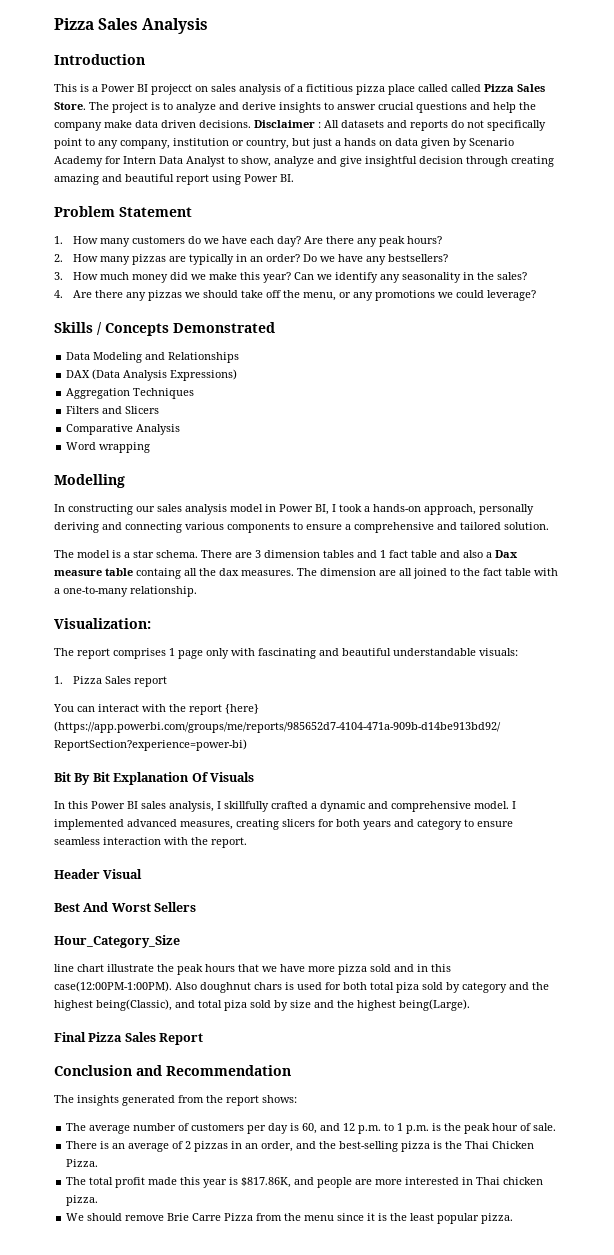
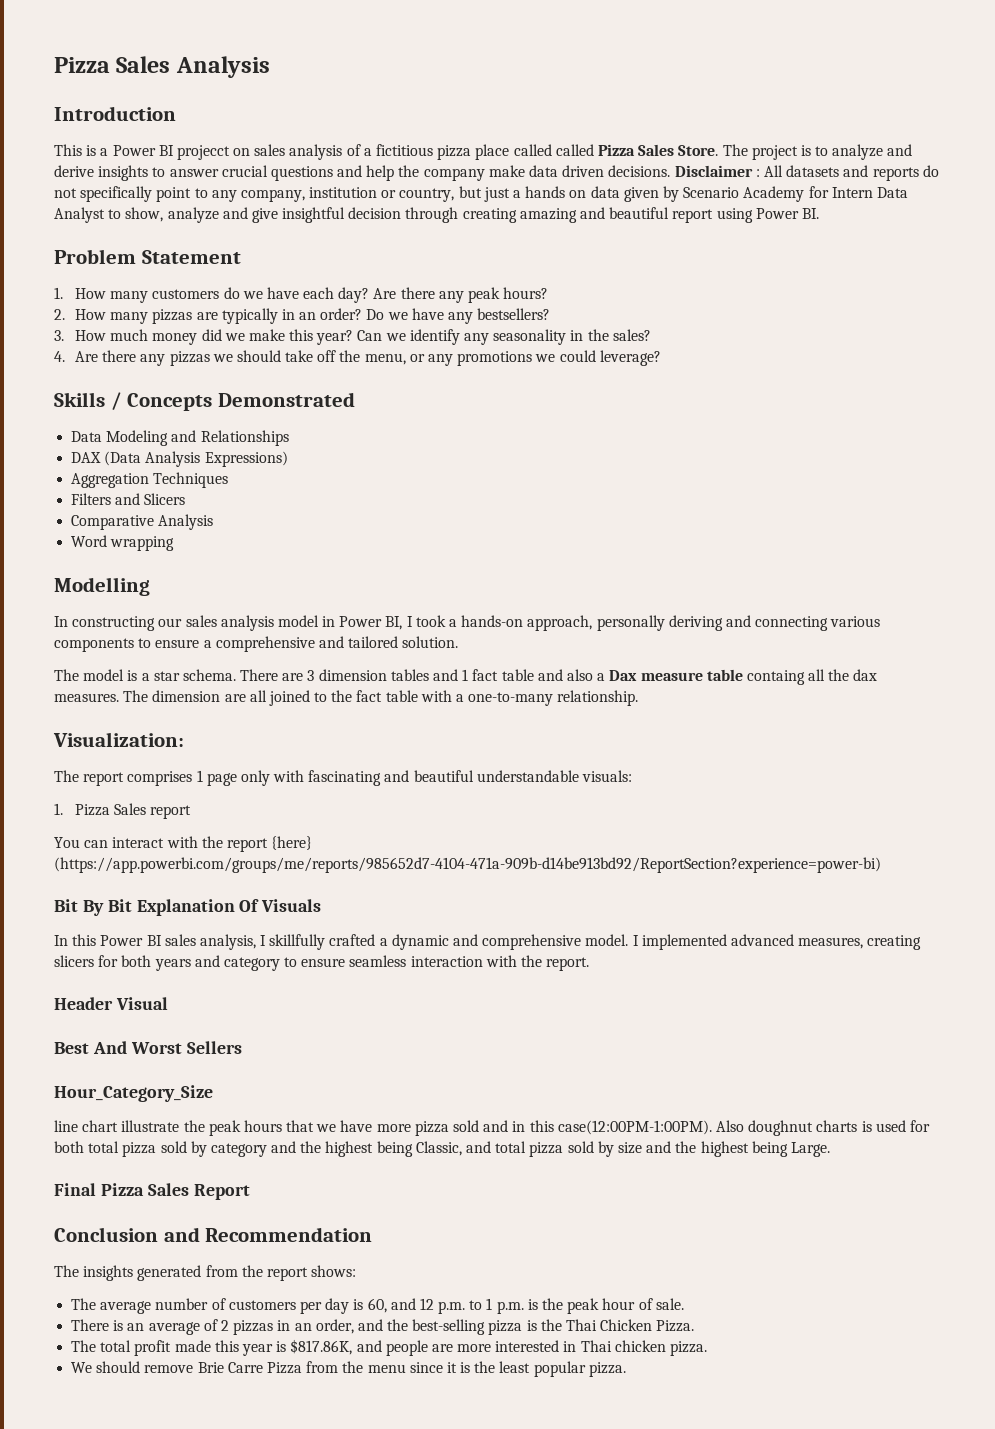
[254,982,282,990] chars -> [816,1120,858,1132] charts
[396,982,419,993] piza -> [122,1142,157,1157] pizza
[96,999,172,1011] being(Classic), -> [376,1141,462,1157] being Classic,
[224,1000,247,1011] piza -> [529,1142,564,1157] pizza
[399,999,470,1011] being(Large). -> [751,1141,830,1157] being Large.

